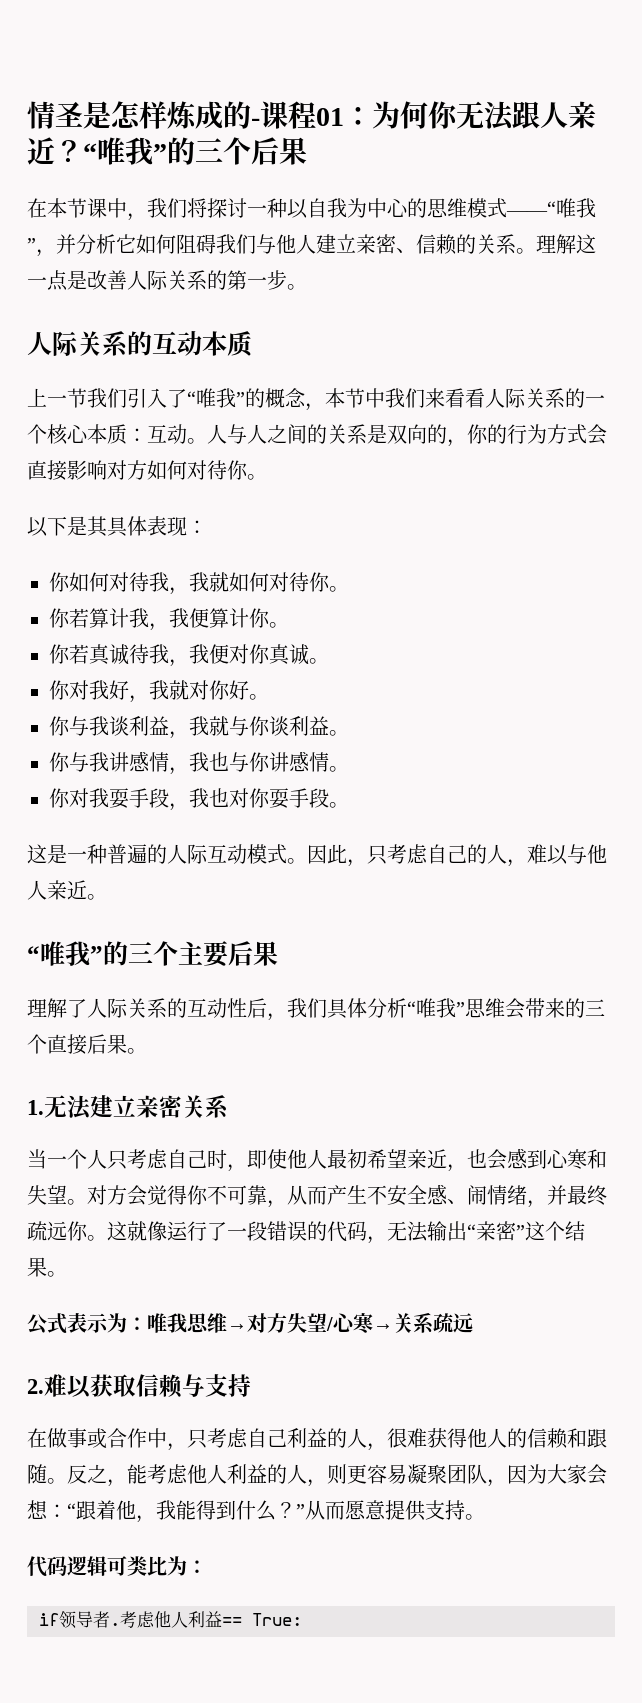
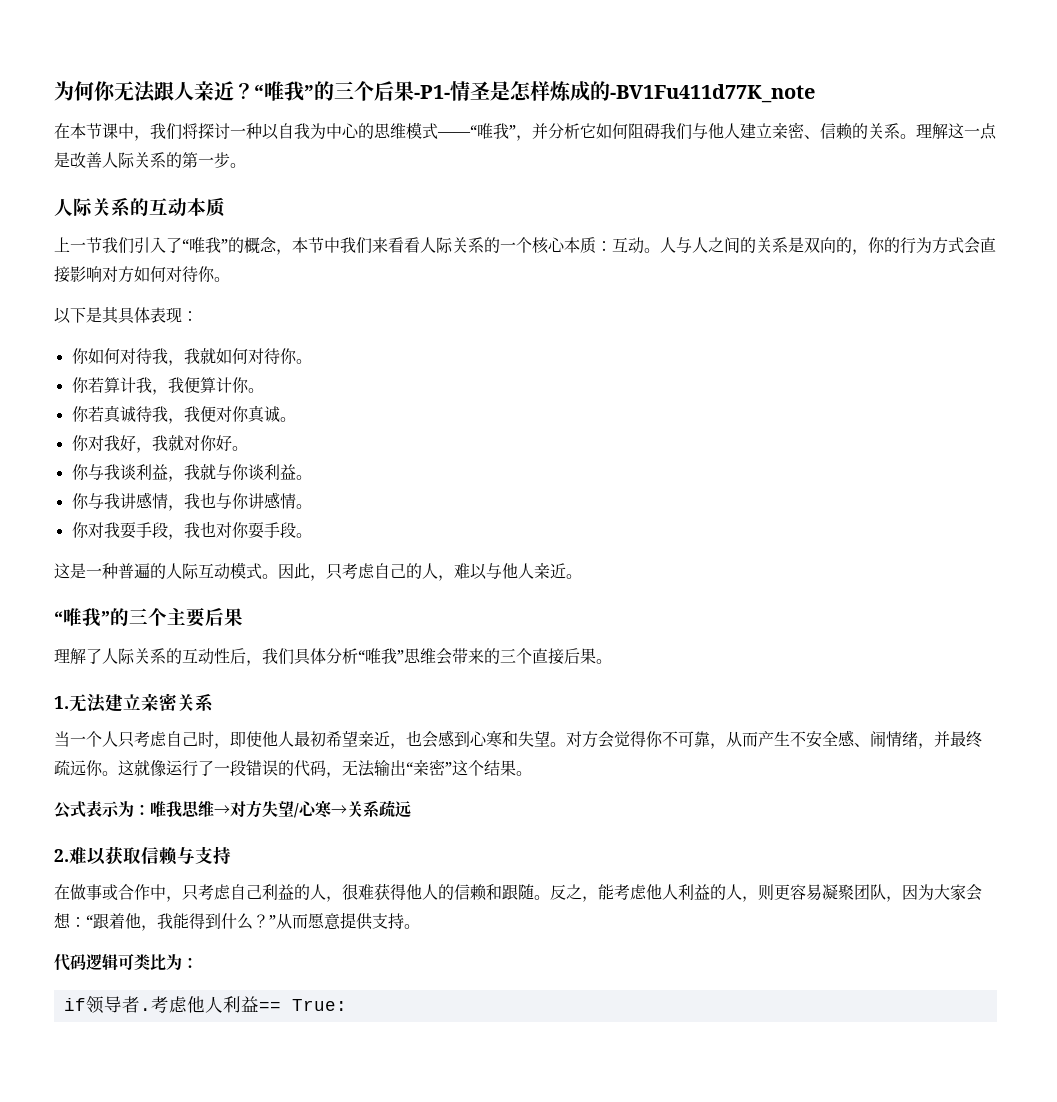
[27,101,372,129] 情圣是怎样炼成的-课程01： -> (54, 91) none
(307, 151) none -> [414,81,815,103] -P1-情圣是怎样炼成的-BV1Fu411d77K_note

